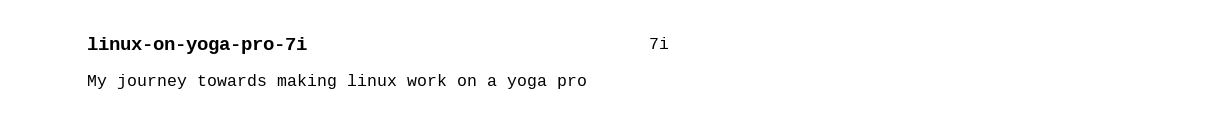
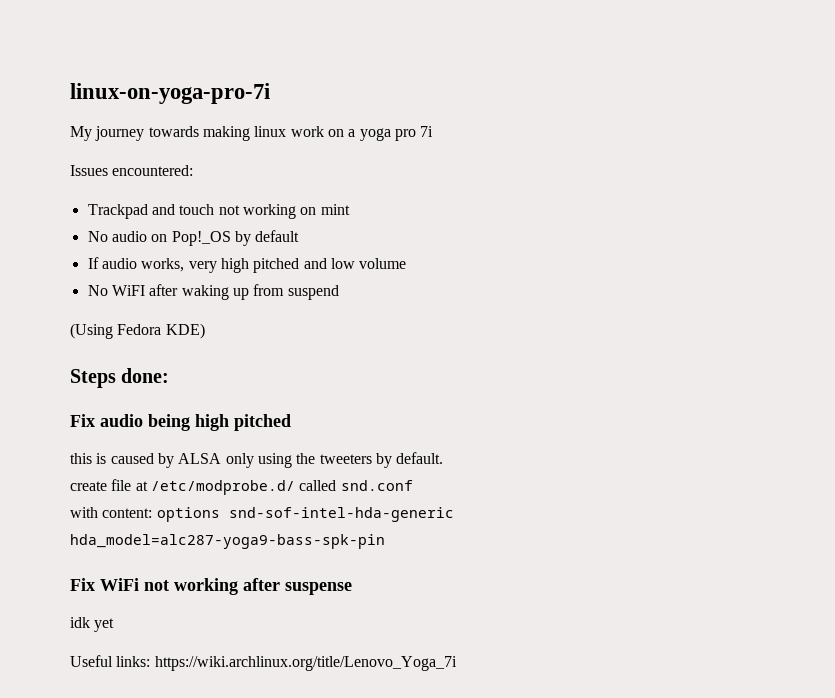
(669, 43) none -> [70,165,194,176] [87,204,350,219] [87,230,300,246] [87,257,407,273] [87,284,339,300] [70,323,205,339] [70,368,170,388] [70,414,291,431] [70,452,444,468] [70,479,413,495] [70,507,454,522] [70,534,385,549] [70,578,352,595] [70,617,115,632] [70,655,457,671] // Issues encountered: // Trackpad and touch not working on mint // No audio on Pop!_OS by default // If audio works, very high pitched and low volume // No WiFI after waking up from suspend // (Using Fedora KDE) // Steps done: // Fix audio being high pitched // this is caused by ALSA only using the tweeters by default. // create file at /etc/modprobe.d/ called snd.conf // with content: options snd-sof-intel-hda-generic hda_model=alc287-yoga9-bass-spk-pin // Fix WiFi not working after suspense // idk yet // Useful links: https://wiki.archlinux.org/title/Lenovo_Yoga_7i

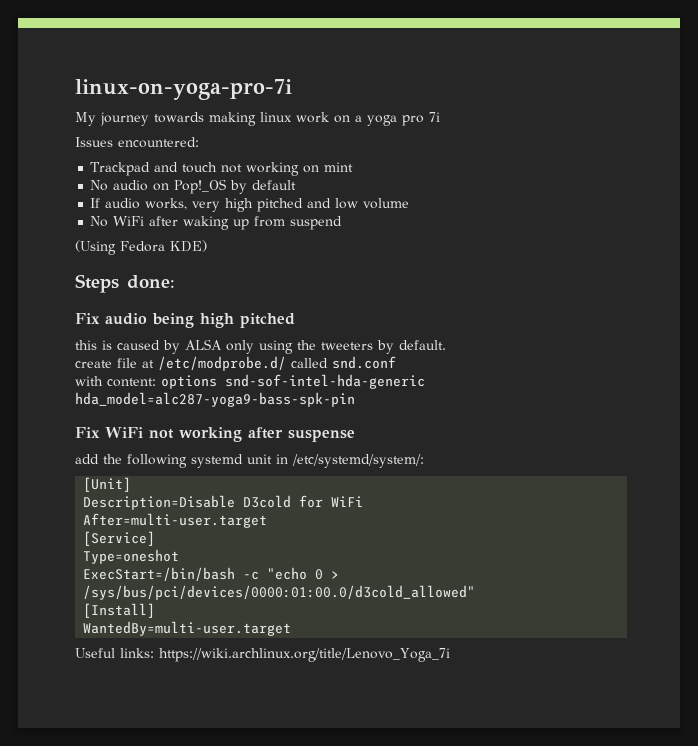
[111,285,145,296] WiFI -> [113,216,145,226] WiFi
[70,617,115,632] idk yet -> [75,454,424,468] [83,477,132,492] [83,495,364,510] [83,513,268,528] [83,531,156,546] [83,549,180,564] [83,567,340,581] [83,585,476,600] [83,603,156,618] [83,621,292,636] add the following systemd unit in /etc/systemd/system/: // [Unit] // Description=Disable D3cold for WiFi // After=multi-user.target // [Service] // Type=oneshot // ExecStart=/bin/bash -c "echo 0 > /sys/bus/pci/devices/0000:01:00.0/d3cold_allowed" // [Install] // WantedBy=multi-user.target

